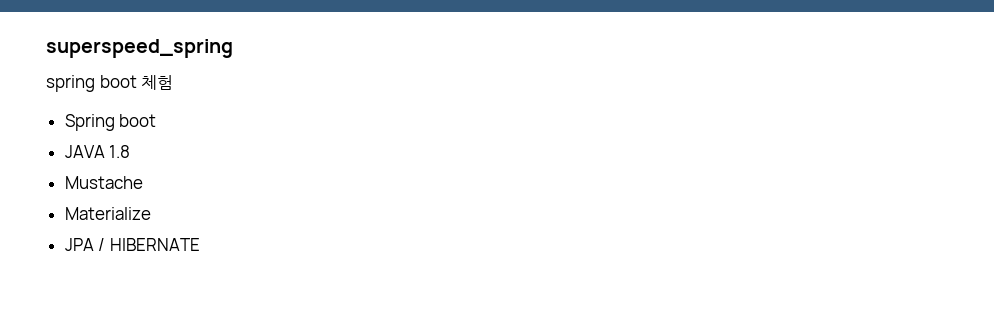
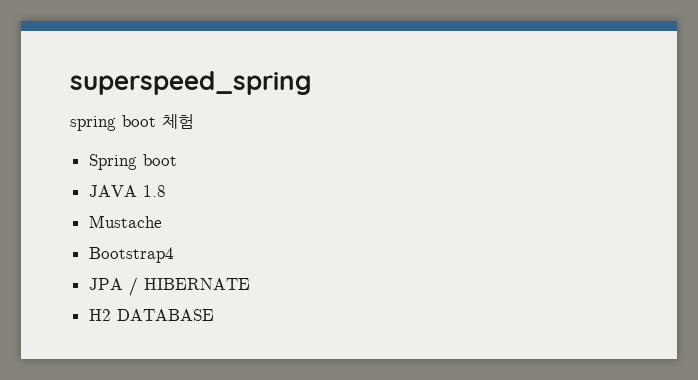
[64,207,151,220] Materialize -> [88,247,174,263] Bootstrap4
(200, 244) none -> [88,309,214,321] // H2 DATABASE

